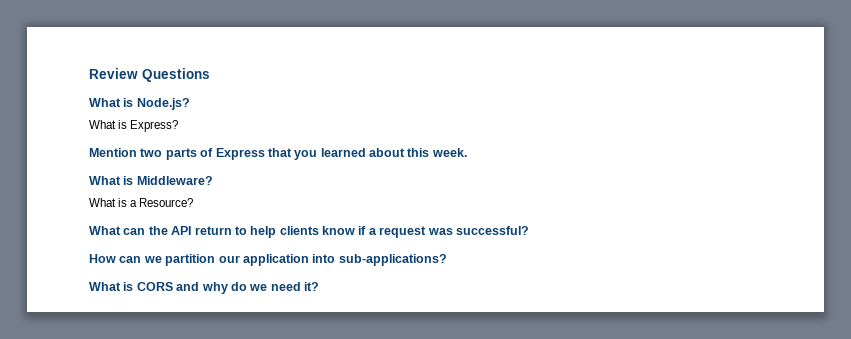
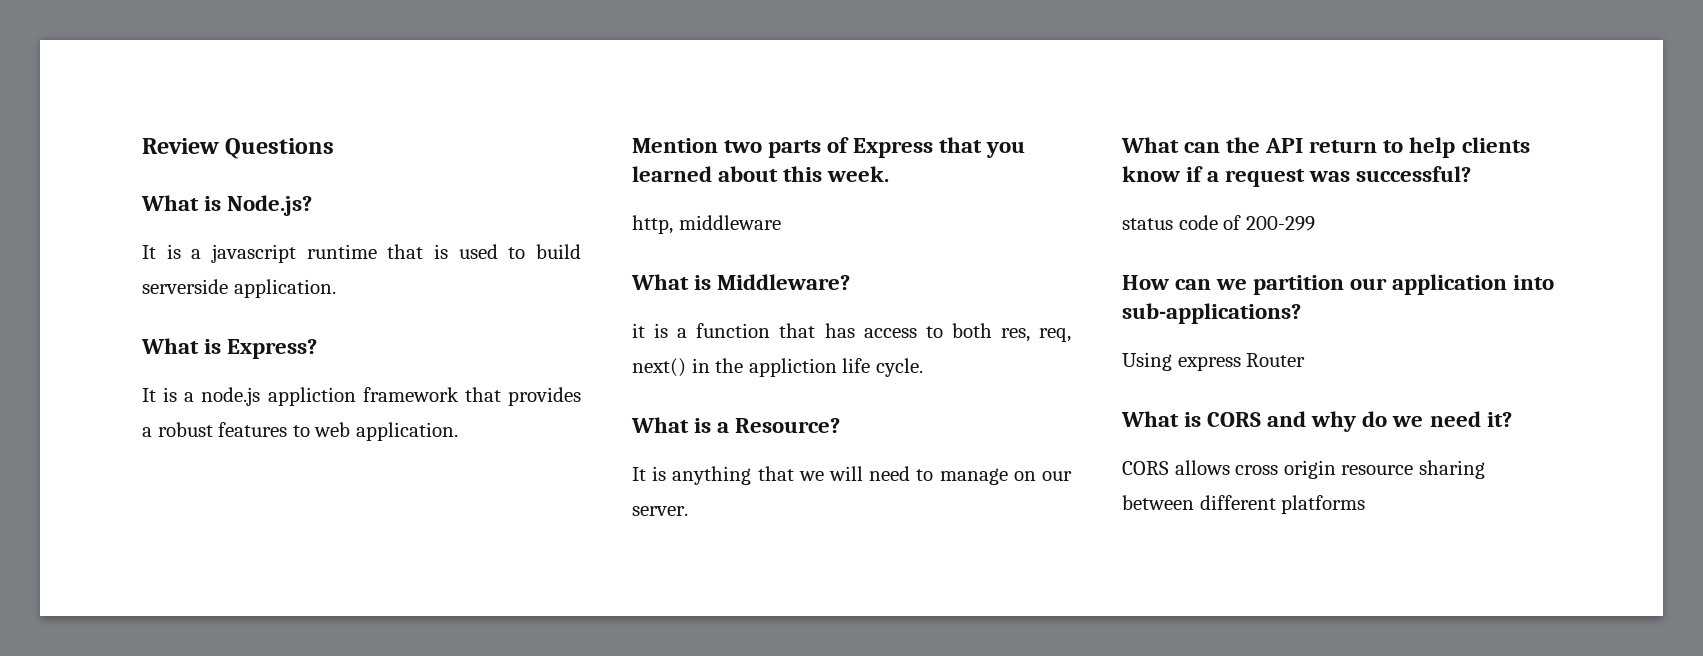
[89,120,179,132] What is Express? -> [142,244,581,263] [142,279,336,298] [141,338,318,359] [142,387,581,406] [142,422,458,441] It is a javascript runtime that is used to build serverside application. // What is Express? // It is a node.js appliction framework that provides a robust features to web application.
(467, 152) none -> [632,215,781,234] // http, middleware
[89,198,194,207] What is a Resource? -> [632,323,1071,342] [632,358,923,377] [631,417,841,433] [632,466,1072,485] [632,506,688,516] it is a function that has access to both res, req, next() in the appliction life cycle. // What is a Resource? // It is anything that we will need to manage on our server.
(529, 230) none -> [1122,215,1315,231] // status code of 200-299
(447, 260) none -> [1122,352,1306,371] // Using express Router
(319, 286) none -> [1122,460,1485,479] [1122,495,1366,514] // CORS allows cross origin resource sharing between different platforms

